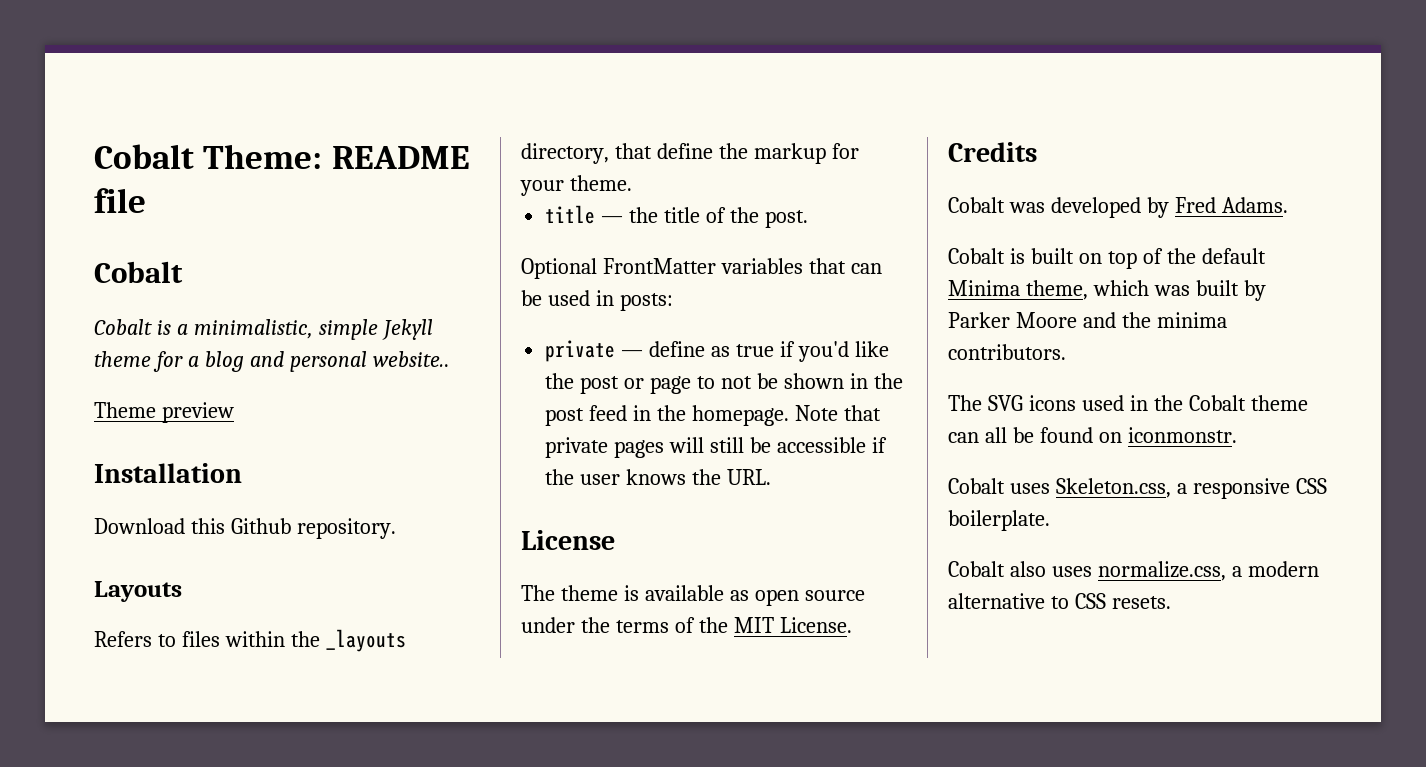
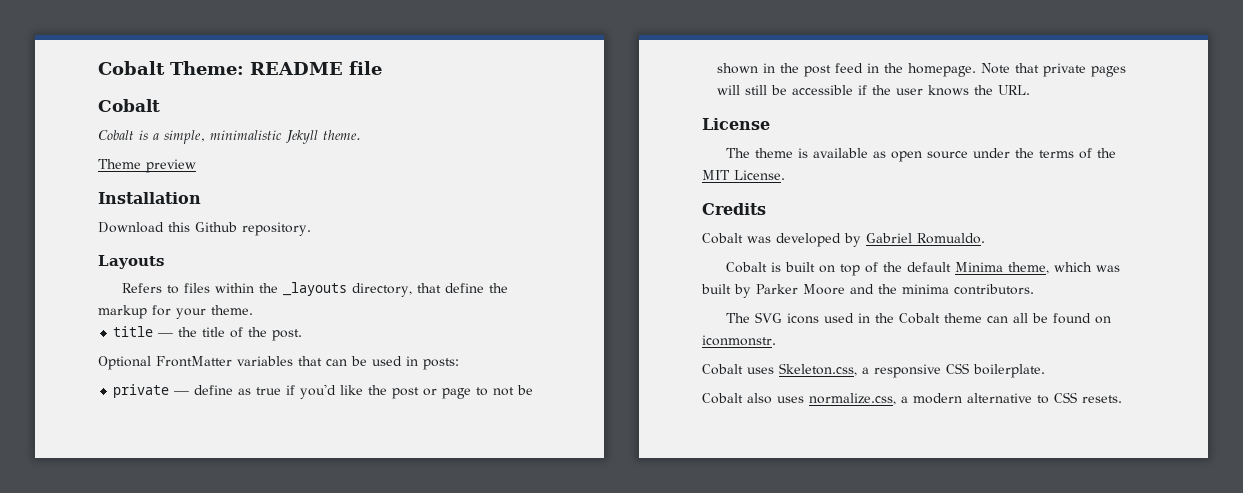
[193,319,433,340] [94,351,449,372] minimalistic, simple Jekyll theme for a blog and personal website.. -> [164,130,361,144] simple, minimalistic Jekyll theme.
[1174,197,1288,213] Fred Adams. -> [866,233,985,244] Gabriel Romualdo.

